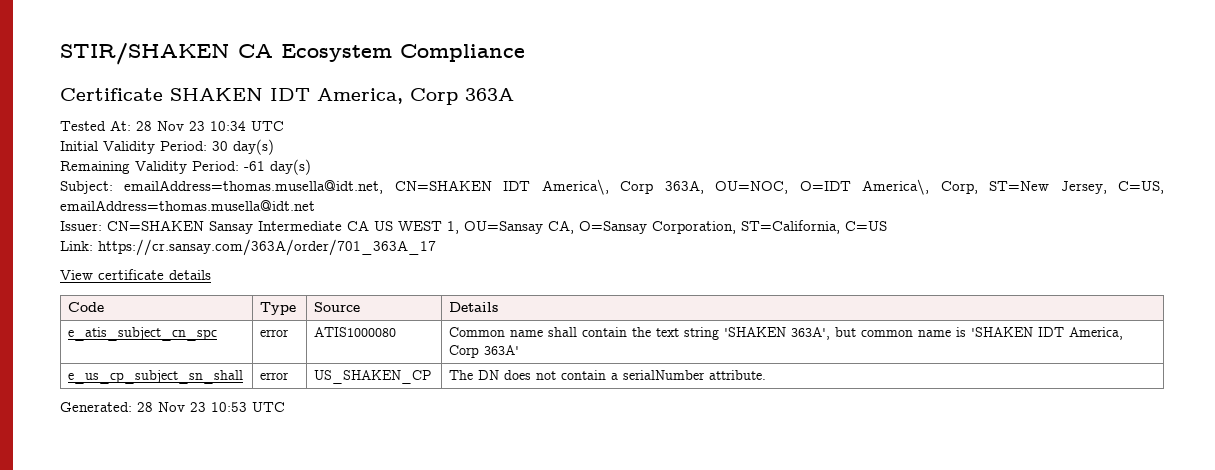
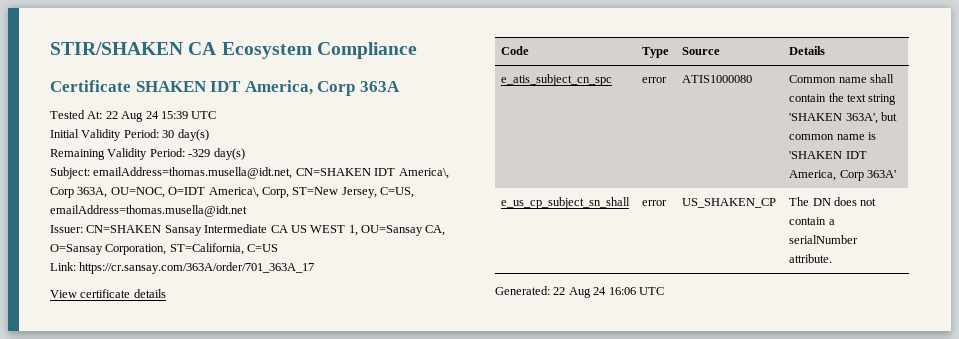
[136,121,246,131] 28 Nov 23 10:34 -> [105,111,188,122] 22 Aug 24 15:39
[244,161,265,171] -61 -> [188,149,211,157] -329
[137,402,247,412] 28 Nov 23 10:53 -> [553,287,636,298] 22 Aug 24 16:06

